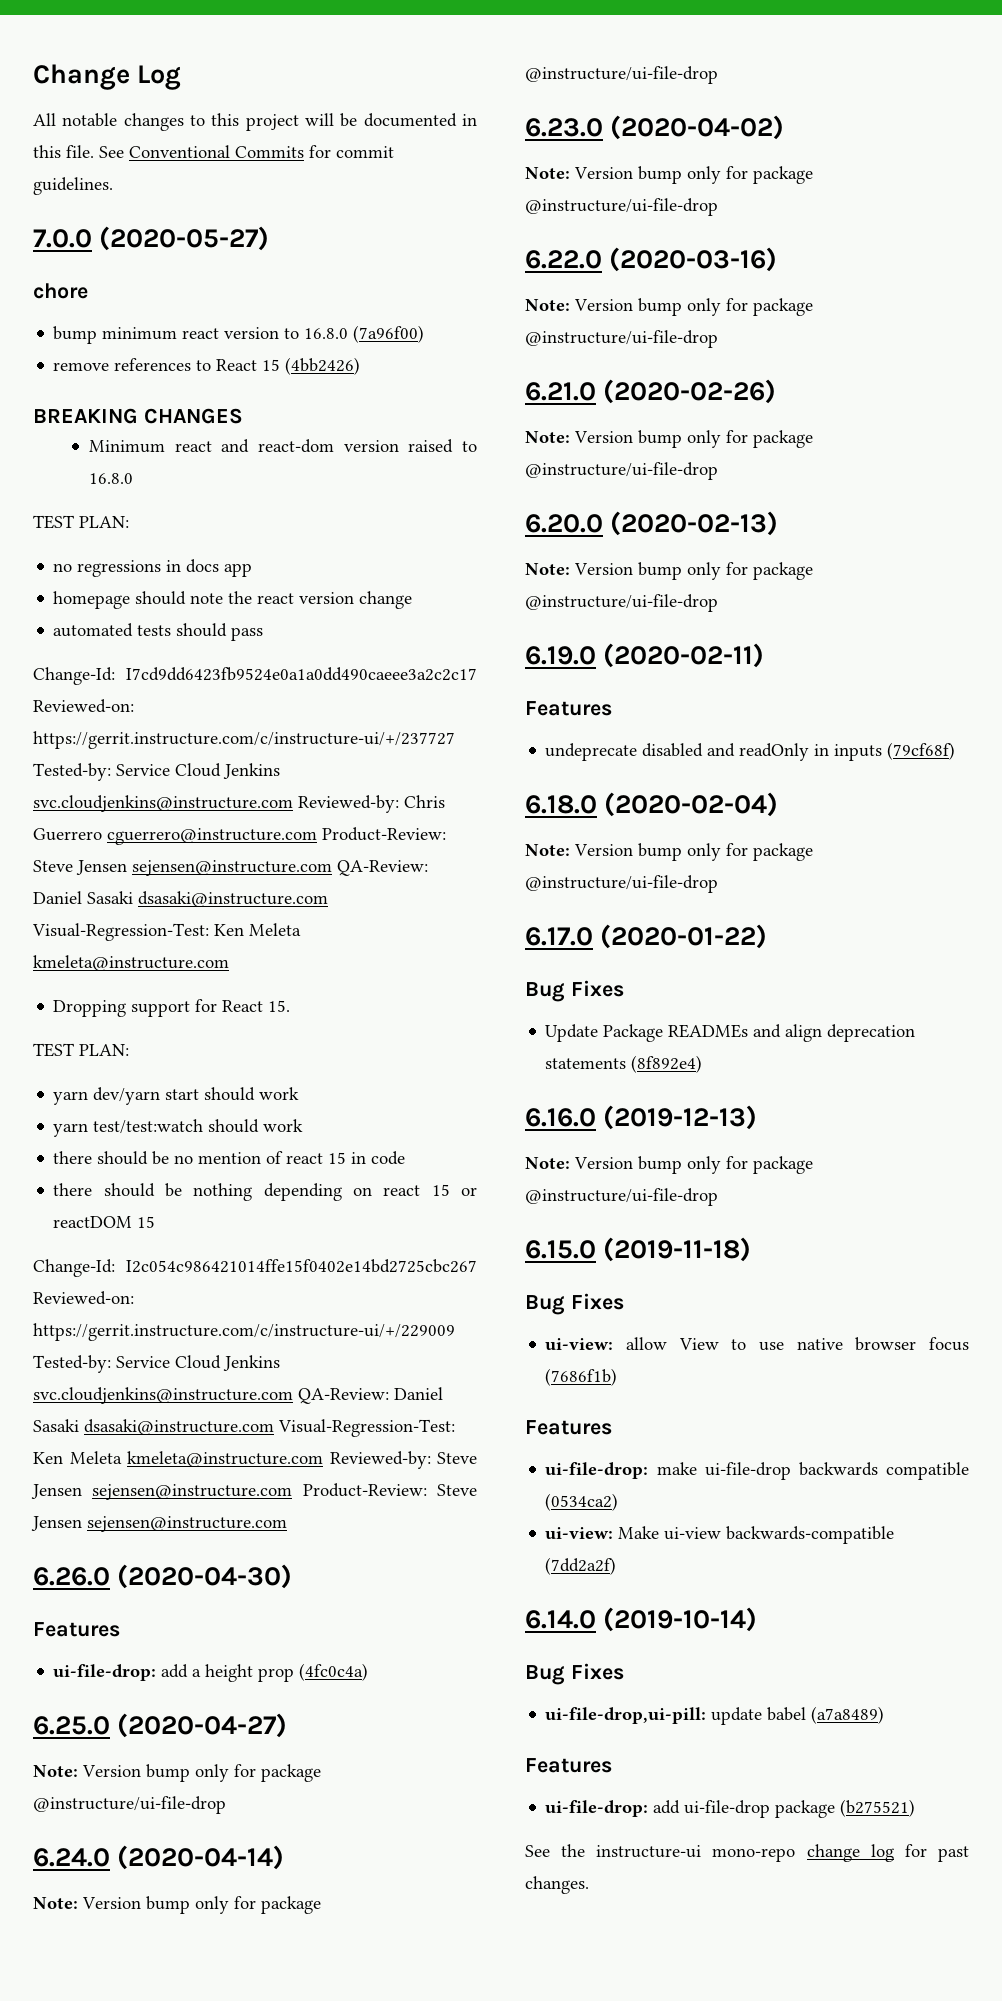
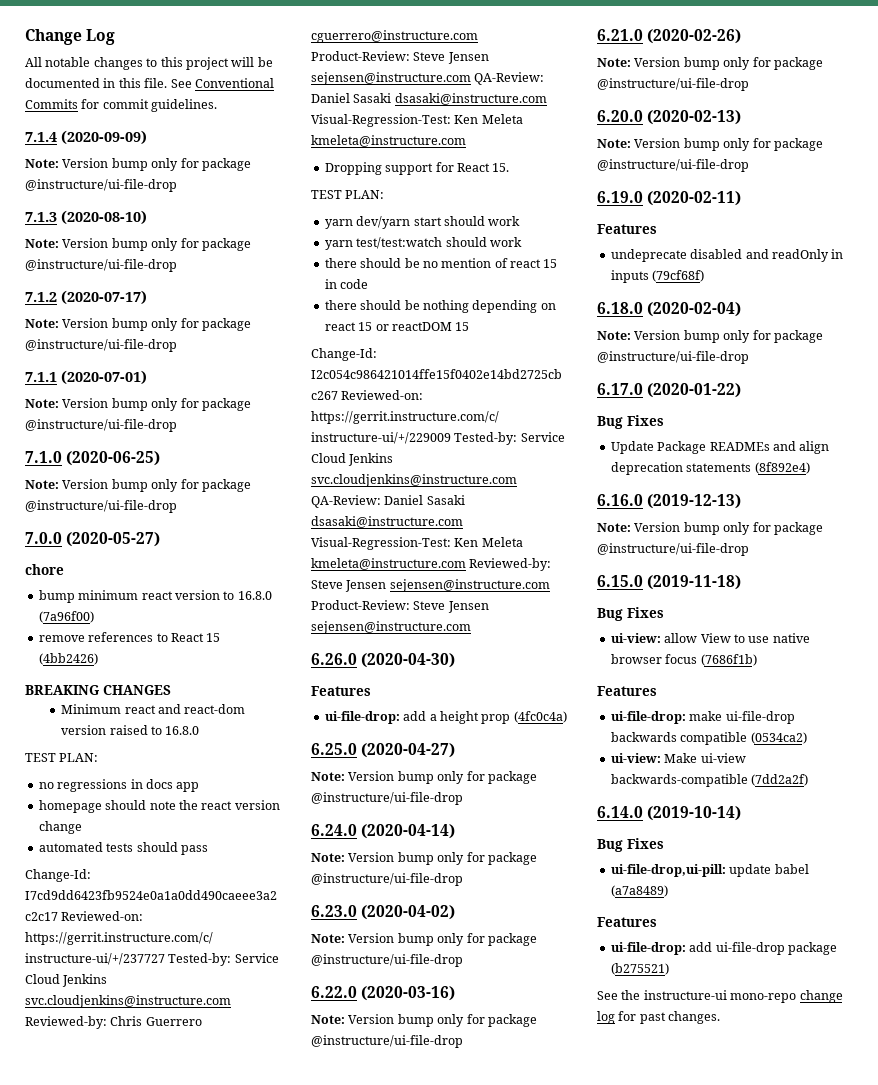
(113, 186) none -> [25,130,147,145] [25,158,251,171] [25,179,177,192] [25,210,147,225] [25,238,251,251] [25,259,177,272] [25,290,147,305] [25,318,251,331] [25,339,177,352] [25,370,147,385] [25,398,251,411] [25,419,177,432] [25,451,161,466] [25,479,251,492] [25,500,177,513] // 7.1.4 (2020-09-09) // Note: Version bump only for package @instructure/ui-file-drop // 7.1.3 (2020-08-10) // Note: Version bump only for package @instructure/ui-file-drop // 7.1.2 (2020-07-17) // Note: Version bump only for package @instructure/ui-file-drop // 7.1.1 (2020-07-01) // Note: Version bump only for package @instructure/ui-file-drop // 7.1.0 (2020-06-25) // Note: Version bump only for package @instructure/ui-file-drop

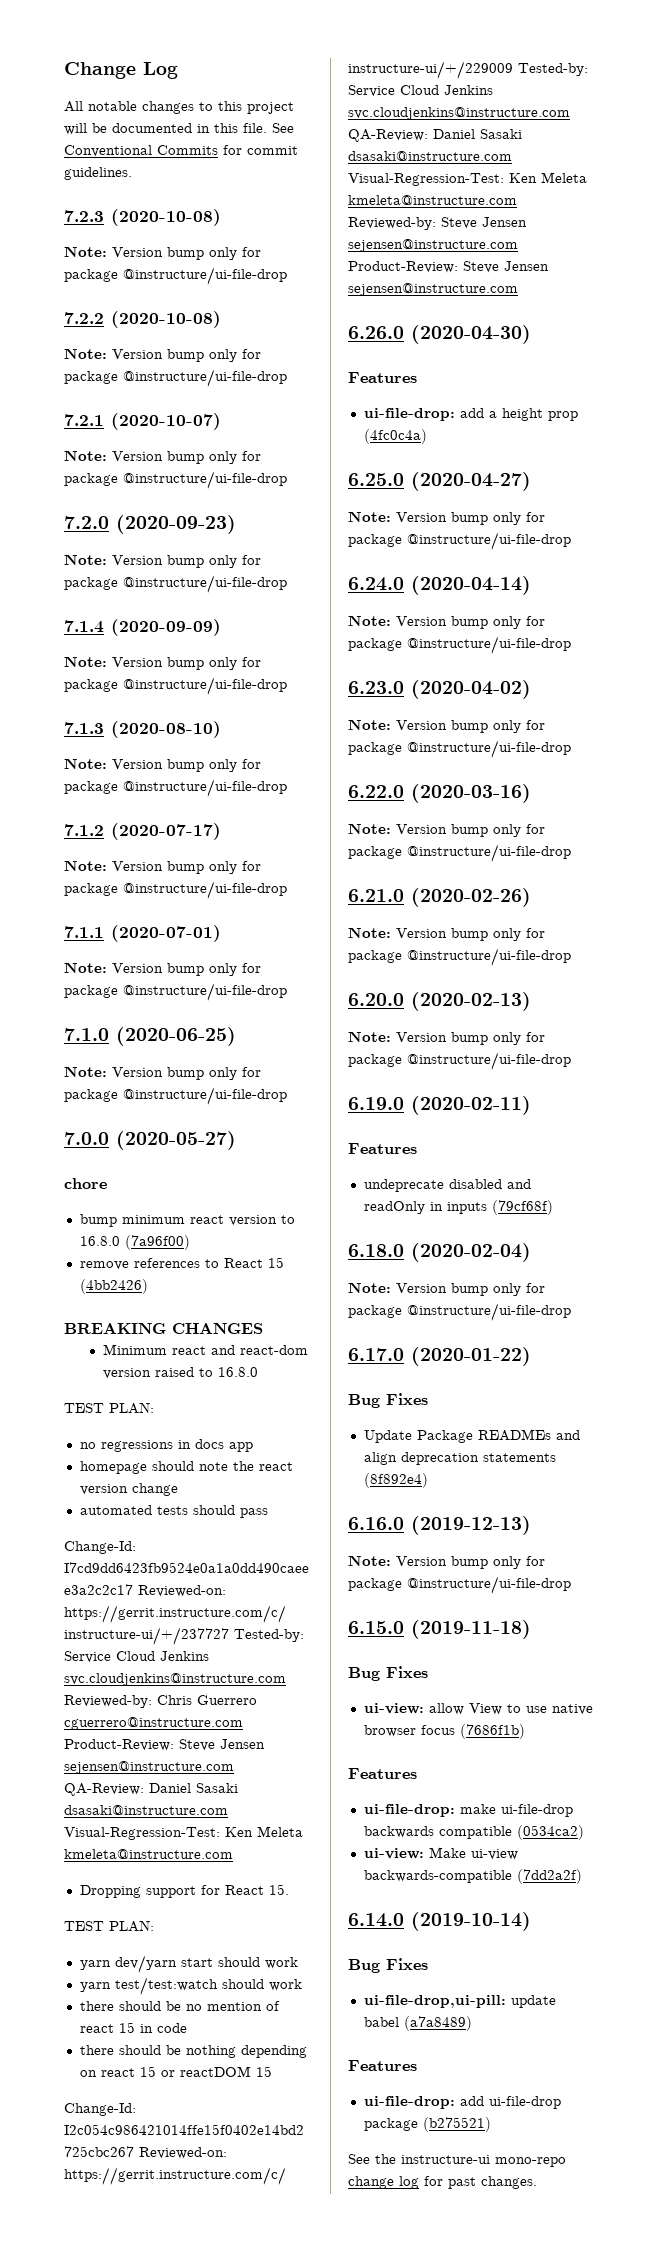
(218, 105) none -> [64,209,221,226] [64,246,261,260] [64,267,287,285] [64,311,221,328] [64,348,261,362] [64,369,287,387] [64,413,221,430] [64,450,261,464] [64,471,287,489] [64,515,236,534] [64,554,261,568] [64,575,287,593] // 7.2.3 (2020-10-08) // Note: Version bump only for package @instructure/ui-file-drop // 7.2.2 (2020-10-08) // Note: Version bump only for package @instructure/ui-file-drop // 7.2.1 (2020-10-07) // Note: Version bump only for package @instructure/ui-file-drop // 7.2.0 (2020-09-23) // Note: Version bump only for package @instructure/ui-file-drop

